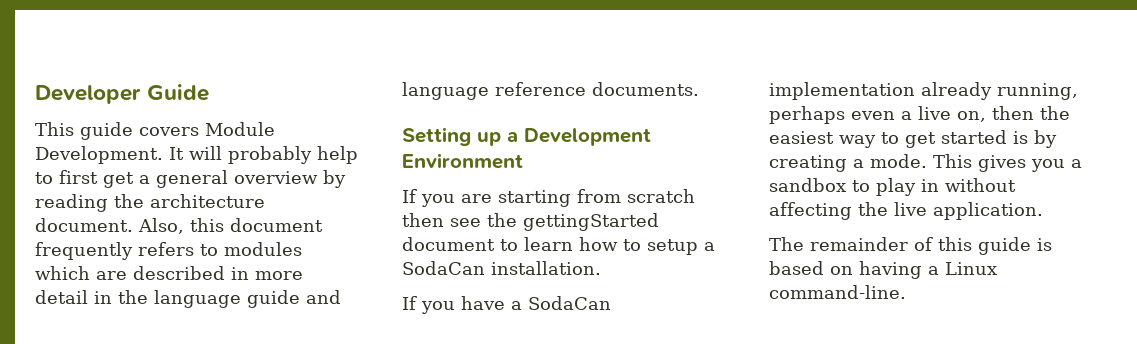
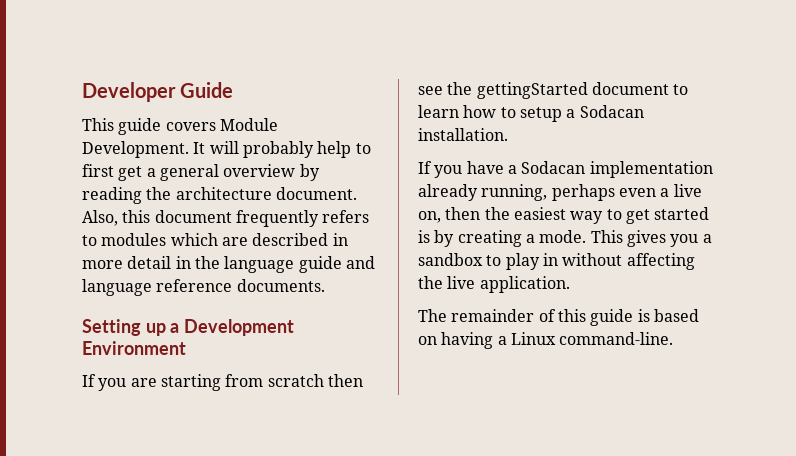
[402,261,485,275] SodaCan -> [579,105,644,118] Sodacan
[528,296,611,310] SodaCan -> [521,161,586,174] Sodacan

